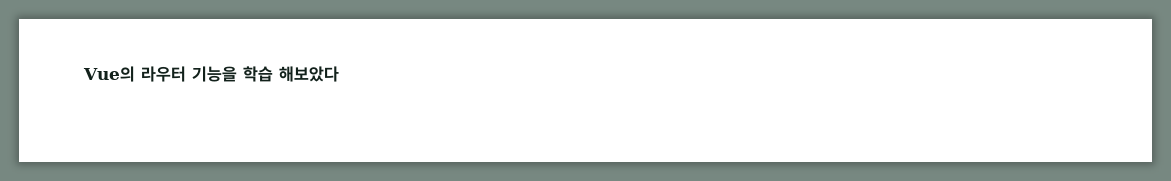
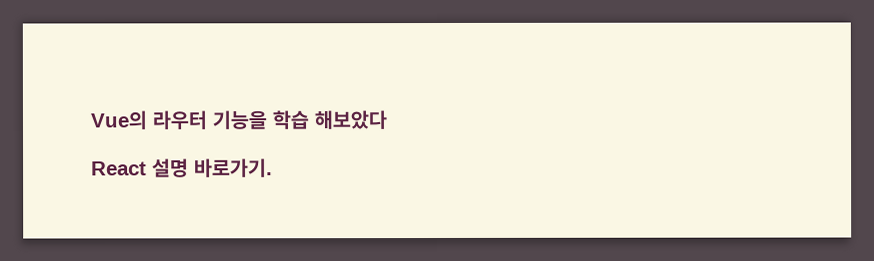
(339, 74) none -> [91,158,273,178] // React 설명 바로가기.

